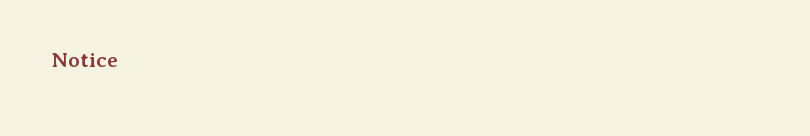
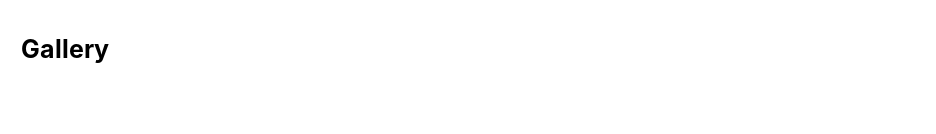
[51,53,118,67] Notice -> [21,39,109,63] Gallery

